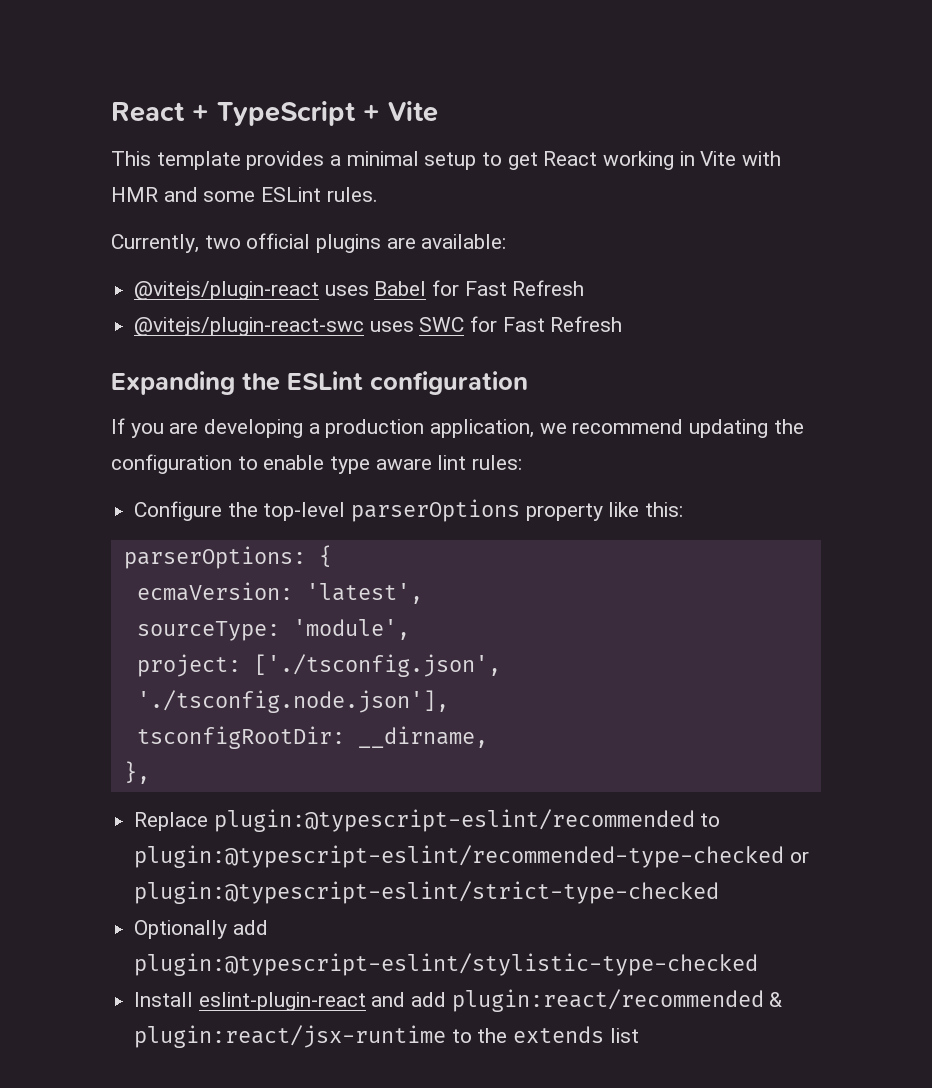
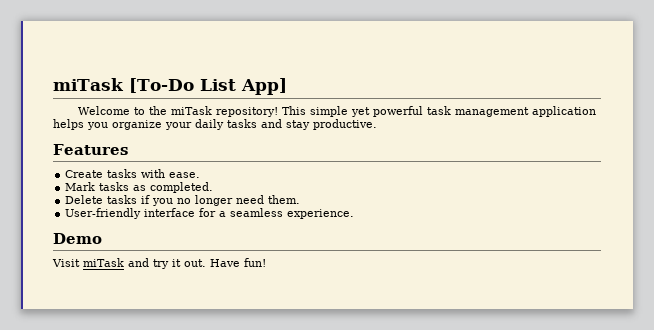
[111,101,438,126] [111,151,782,170] [111,187,378,202] [111,233,507,253] [134,280,585,300] [134,316,623,336] [111,371,528,395] [111,418,804,438] [111,454,523,474] [134,499,684,522] [123,545,332,569] [136,582,423,604] [136,619,410,641] [136,654,501,677] [136,690,449,713] [136,726,488,749] [123,761,150,784] [134,809,721,832] [134,845,809,868] [134,881,720,904] [134,920,268,939] [134,953,759,976] [134,989,783,1012] [134,1025,639,1048] React + TypeScript + Vite // This template provides a minimal setup to get React working in Vite with HMR and some ESLint rules. // Currently, two official plugins are available: // @vitejs/plugin-react uses Babel for Fast Refresh // @vitejs/plugin-react-swc uses SWC for Fast Refresh // Expanding the ESLint configuration // If you are developing a production application, we recommend updating the configuration to enable type aware lint rules: // Configure the top-level parserOptions property like this: // parserOptions: { // ecmaVersion: 'latest', // sourceType: 'module', // project: ['./tsconfig.json', './tsconfig.node.json'], // tsconfigRootDir: __dirname, // }, // Replace plugin:@typescript-eslint/recommended to plugin:@typescript-eslint/recommended-type-checked or plugin:@typescript-eslint/strict-type-checked // Optionally add plugin:@typescript-eslint/stylistic-type-checked // Install eslint-plugin-react and add plugin:react/recommended & plugin:react/jsx-runtime to the extends list -> [53,78,287,95] [77,106,596,117] [53,119,377,130] [53,144,128,155] [65,169,201,178] [65,182,214,193] [65,195,301,206] [65,208,355,219] [53,233,102,244] [52,258,266,269] miTask [To-Do List App] // Welcome to the miTask repository! This simple yet powerful task management application helps you organize your daily tasks and stay productive. // Features // Create tasks with ease. // Mark tasks as completed. // Delete tasks if you no longer need them. // User-friendly interface for a seamless experience. // Demo // Visit miTask and try it out. Have fun!

